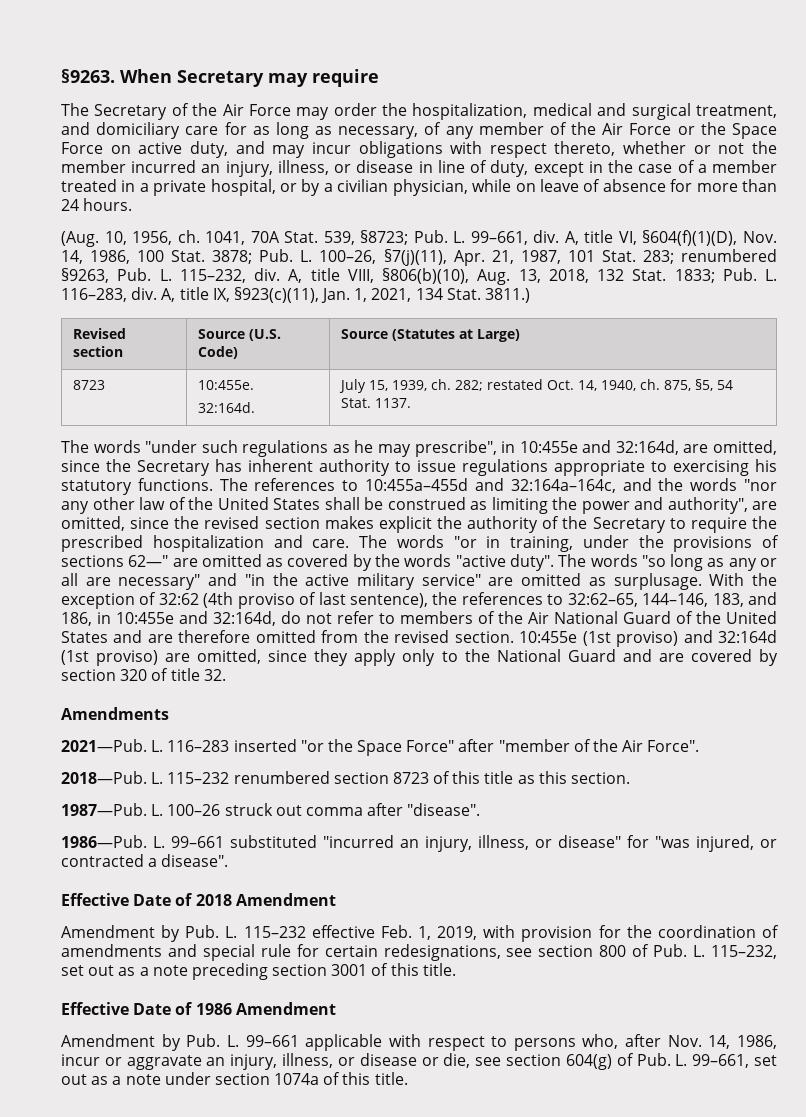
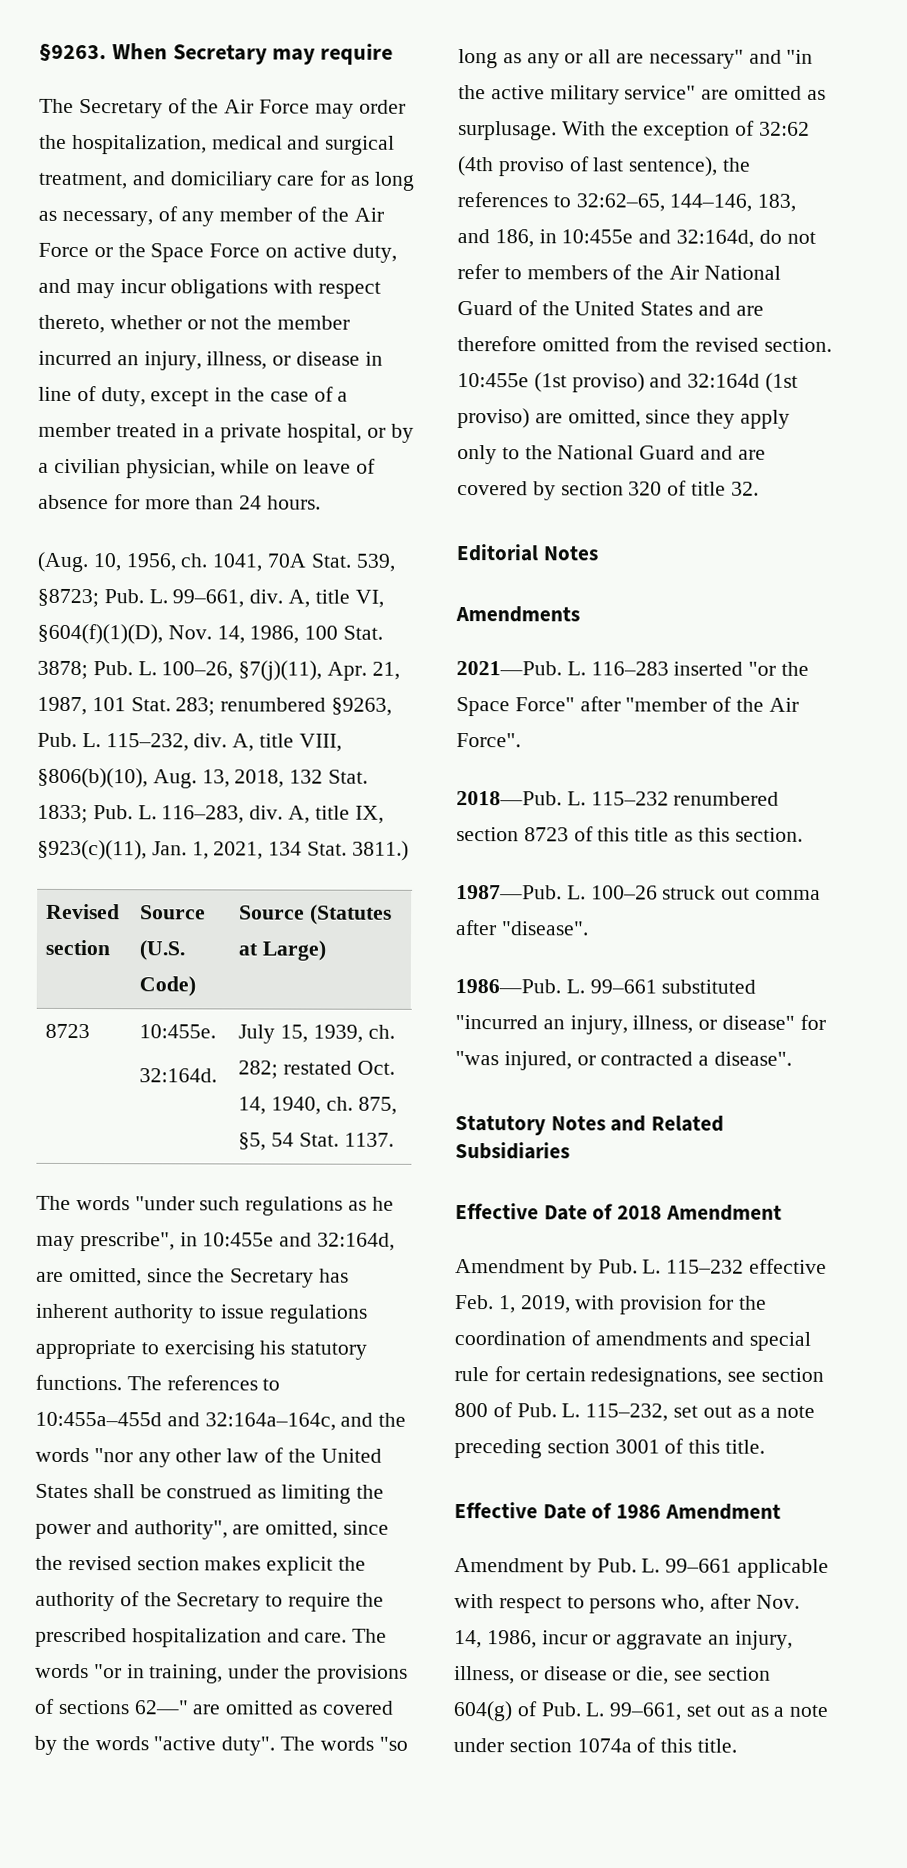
(226, 675) none -> [456,544,599,562] // Editorial Notes
(229, 860) none -> [455,1115,725,1136] [455,1142,570,1160] // Statutory Notes and Related Subsidiaries

